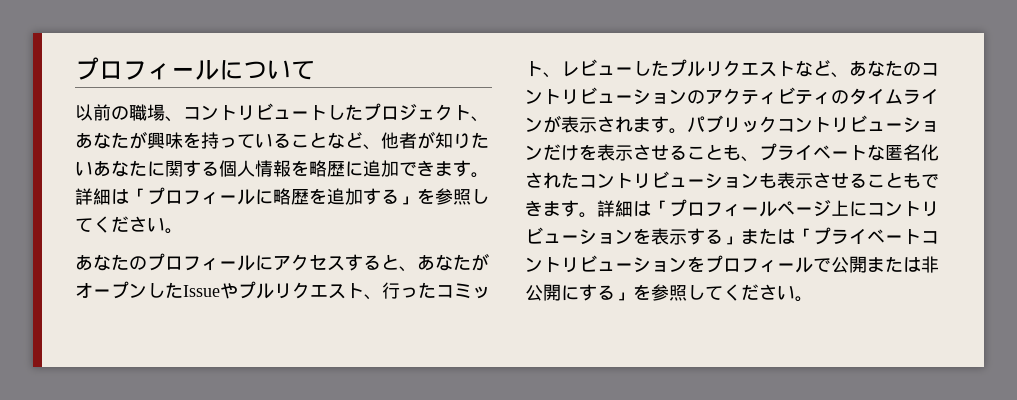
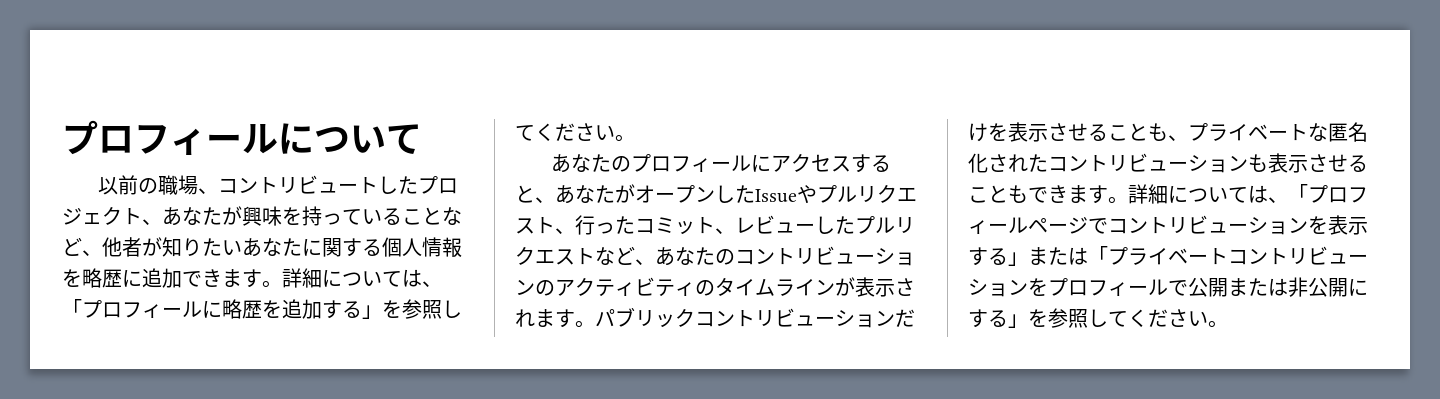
[111,189,129,204] は -> [322,269,442,287] については、
[633,201,651,216] は -> [1168,185,1288,203] については、
[831,200,867,217] 上に -> [1088,218,1108,234] で

